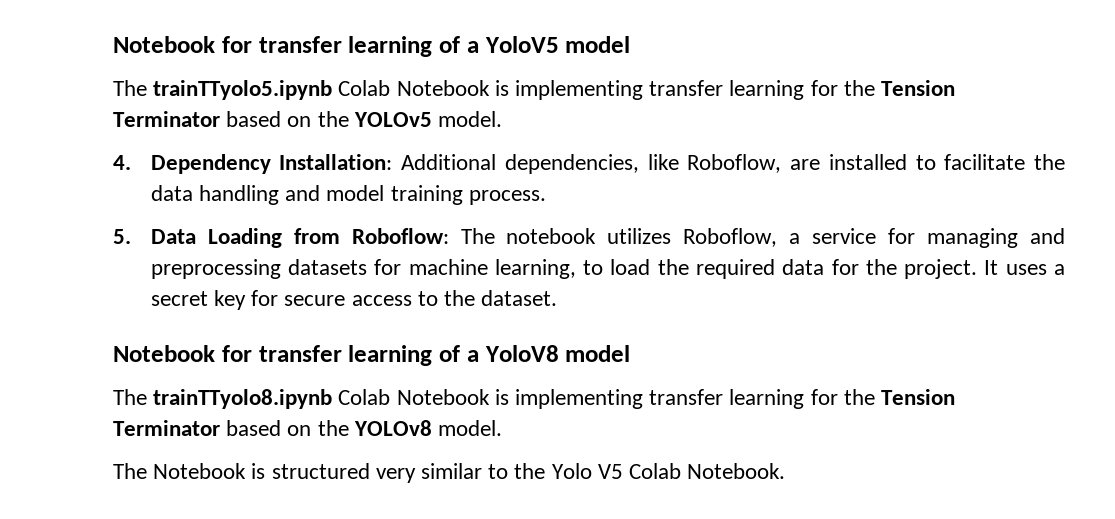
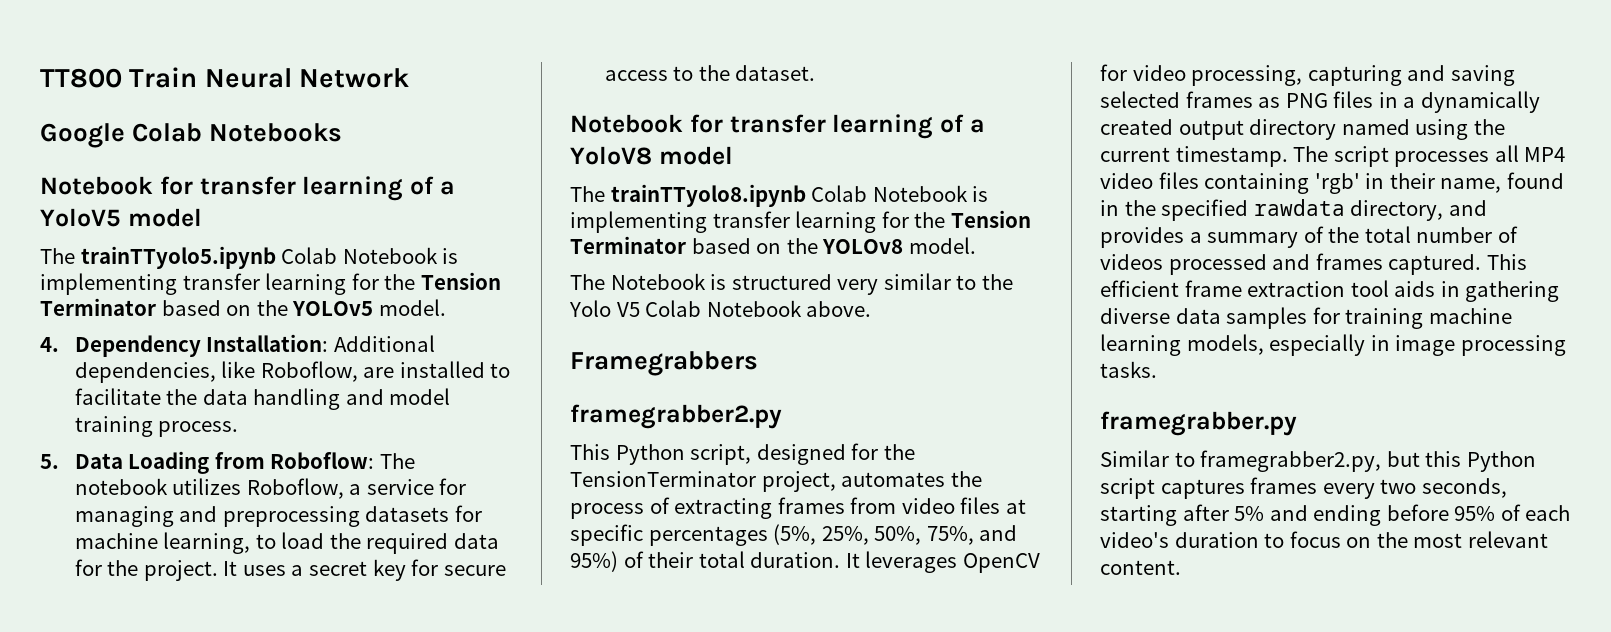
(113, 44) none -> [40,67,410,88] [40,123,343,148] TT800 Train Neural Network // Google Colab Notebooks //
[687,463,786,479] Notebook. -> [706,300,872,317] [570,351,758,376] [570,404,782,429] [570,443,915,465] [570,471,982,492] [570,497,1026,519] [570,524,1018,546] [570,551,1040,573] [1100,64,1515,86] [1100,91,1540,113] [1100,119,1505,140] [1100,145,1566,167] [1100,172,1564,194] [1100,199,1487,221] [1100,226,1518,248] [1100,253,1527,275] [1100,280,1560,302] [1100,307,1512,329] [1100,334,1566,356] [1100,361,1157,378] [1100,411,1297,436] [1100,450,1536,472] [1100,477,1507,499] [1100,504,1571,526] [1100,531,1548,548] [1100,560,1181,575] Notebook above. // Framegrabbers // framegrabber2.py // This Python script, designed for the TensionTerminator project, automates the process of extracting frames from video files at specific percentages (5%, 25%, 50%, 75%, and 95%) of their total duration. It leverages OpenCV for video processing, capturing and saving selected frames as PNG files in a dynamically created output directory named using the current timestamp. The script processes all MP4 video files containing 'rgb' in their name, found in the specified rawdata directory, and provides a summary of the total number of videos processed and frames captured. This efficient frame extraction tool aids in gathering diverse data samples for training machine learning models, especially in image processing tasks. // framegrabber.py // Similar to framegrabber2.py, but this Python script captures frames every two seconds, starting after 5% and ending before 95% of each video's duration to focus on the most relevant content.

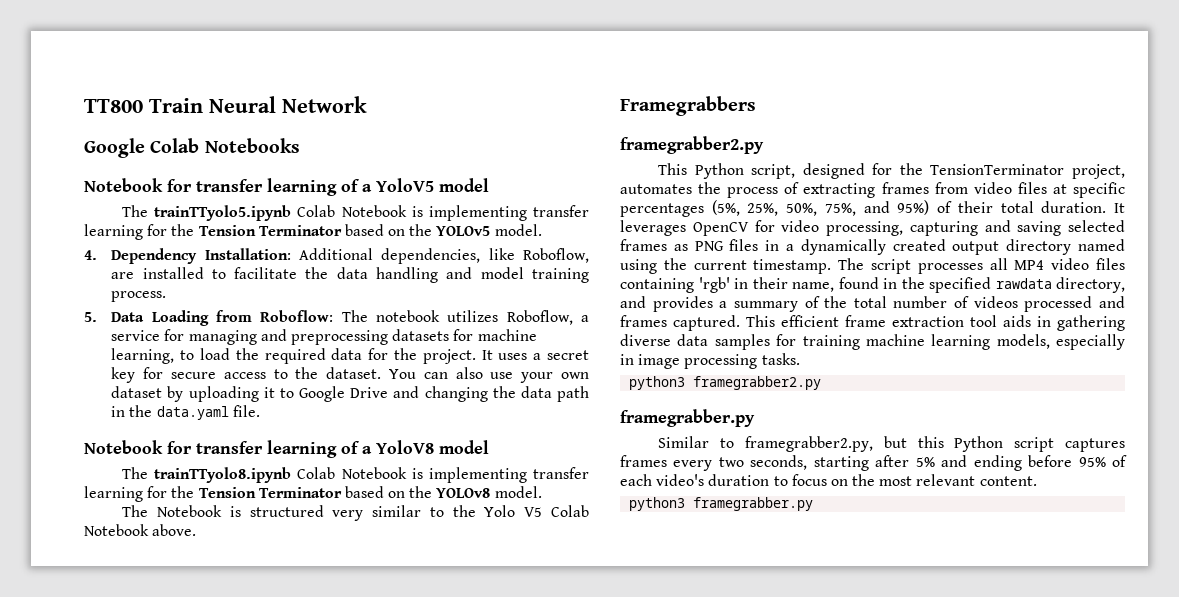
(816, 73) none -> [388,367,589,383] [111,386,589,402] [111,405,260,420] You can also use your own dataset by uploading it to Google Drive and changing the data path in the data.yaml file.
(1157, 369) none -> [629,376,822,390] // python3 framegrabber2.py
(1181, 567) none -> [629,497,814,511] // python3 framegrabber.py

